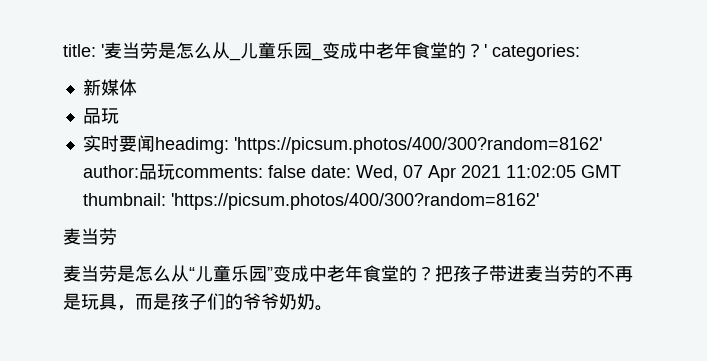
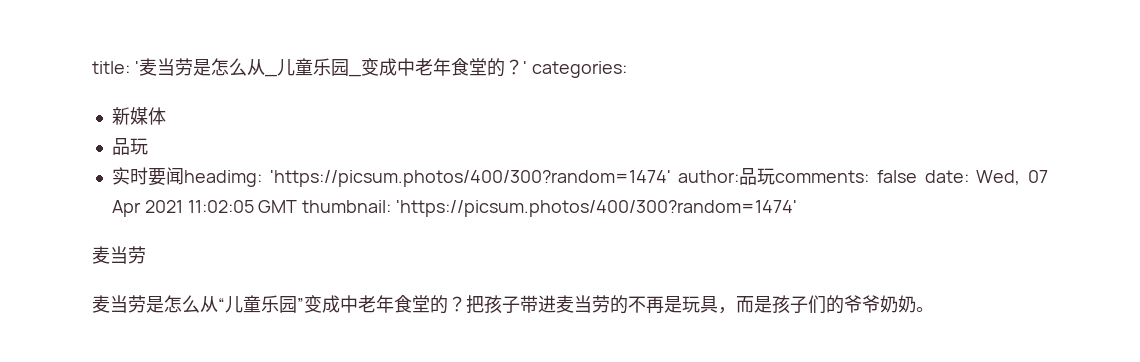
[233,137,602,154] 'https://picsum.photos/400/300?random=8162' -> [269,170,671,187] 'https://picsum.photos/400/300?random=1474'
[170,193,539,210] 'https://picsum.photos/400/300?random=8162' -> [396,200,798,217] 'https://picsum.photos/400/300?random=1474'

